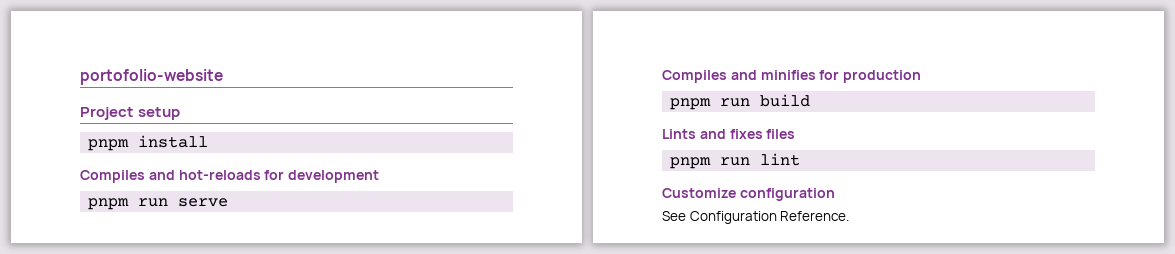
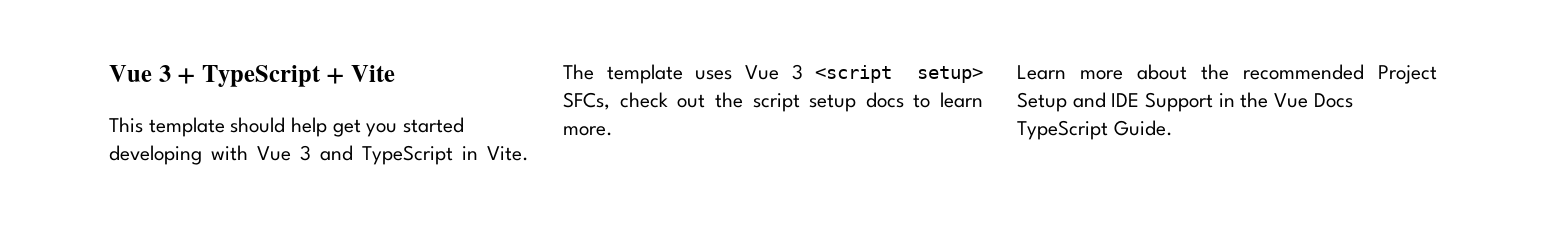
[80,69,223,85] [80,107,181,120] [88,135,209,151] [80,170,380,183] [88,198,229,210] [662,70,922,83] [670,94,811,110] [662,129,796,139] [670,153,801,169] [662,188,835,201] [662,211,850,224] portofolio-website // Project setup // pnpm install // Compiles and hot-reloads for development // pnpm run serve // Compiles and minifies for production // pnpm run build // Lints and fixes files // pnpm run lint // Customize configuration // See Configuration Reference. -> [109,65,396,87] [109,117,465,137] [109,145,529,165] [563,64,983,84] [563,92,983,112] [563,126,613,136] [1017,64,1437,84] [1017,92,1353,112] [1017,120,1173,140] Vue 3 + TypeScript + Vite // This template should help get you started developing with Vue 3 and TypeScript in Vite. The template uses Vue 3 <script setup> SFCs, check out the script setup docs to learn more. // Learn more about the recommended Project Setup and IDE Support in the Vue Docs TypeScript Guide.

